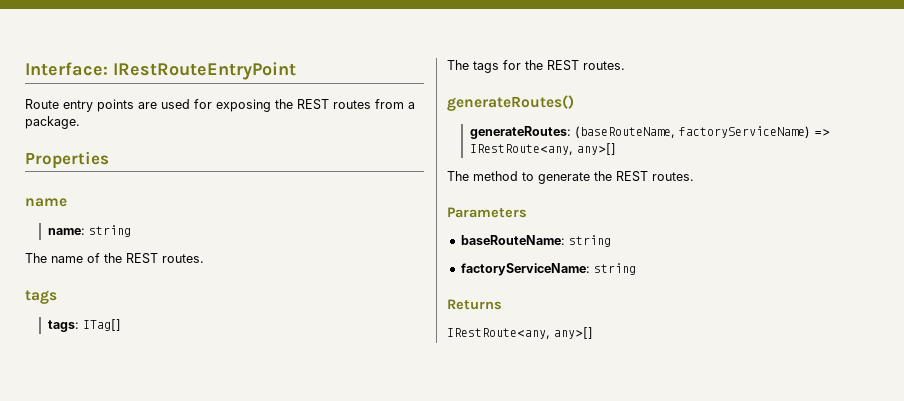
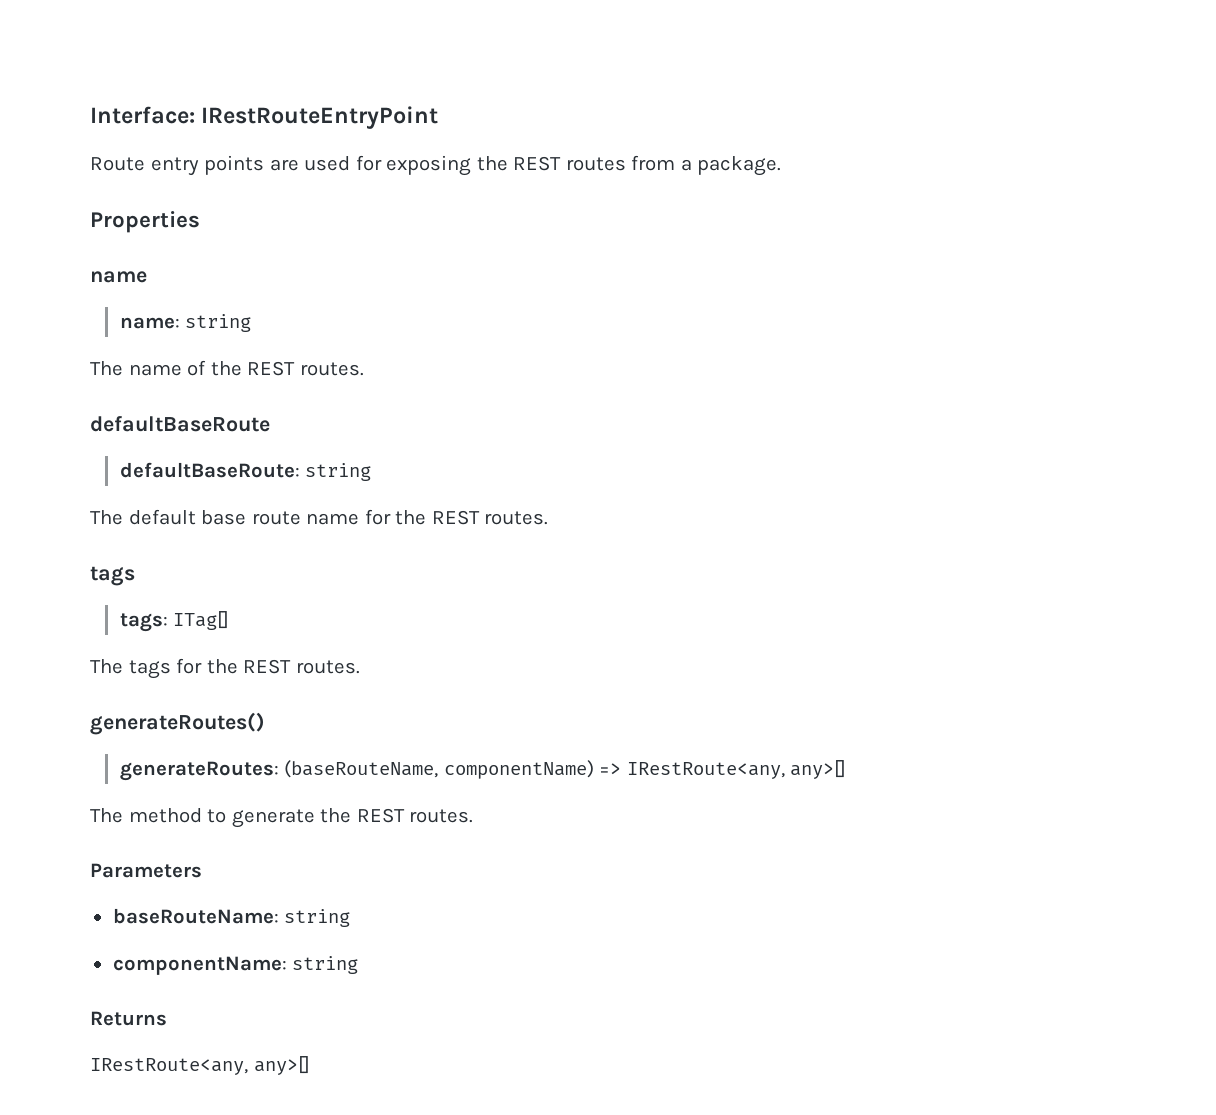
(204, 258) none -> [90,416,270,432] [119,462,372,481] [90,509,549,525] // defaultBaseRoute // defaultBaseRoute: string // The default base route name for the REST routes.
[678,126,810,138] factoryServiceName) -> [443,760,594,779] componentName)
[460,263,590,276] factoryServiceName: -> [112,956,287,975] componentName:

